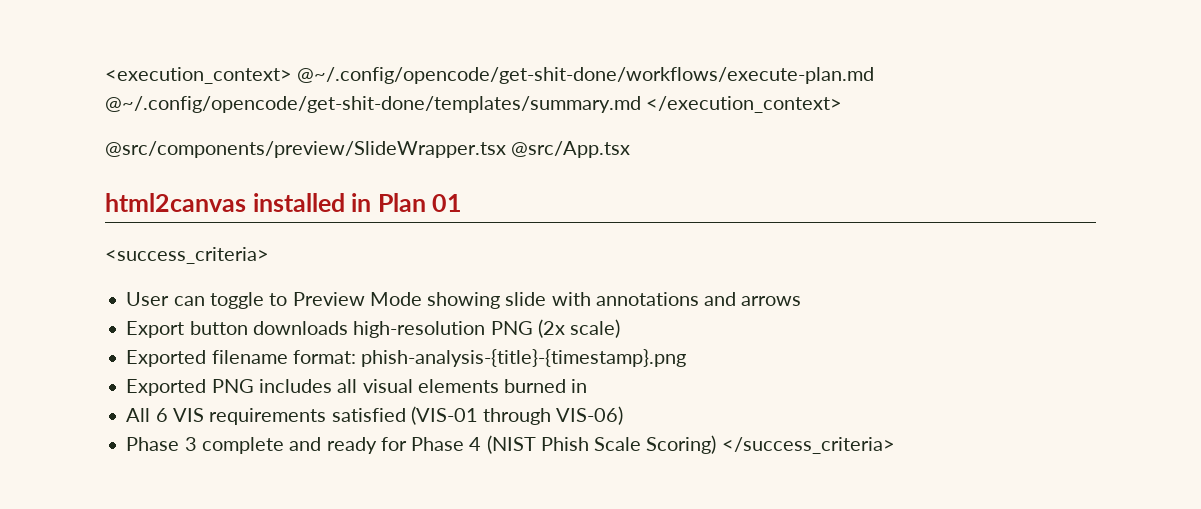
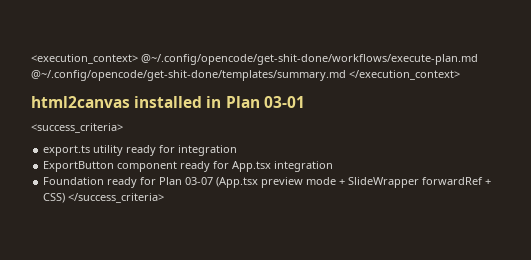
[105,141,631,158] // @src/components/preview/SlideWrapper.tsx @src/App.tsx -> (460, 75) none
[432,194,463,212] 01 -> [263,96,305,108] 03-01
[126,292,802,309] [126,319,621,338] [126,349,687,367] [126,379,588,396] [126,406,624,425] [126,435,717,454] User can toggle to Preview Mode showing slide with annotations and arrows // Export button downloads high-resolution PNG (2x scale) // Exported filename format: phish-analysis-{title}-{timestamp}.png // Exported PNG includes all visual elements burned in // All 6 VIS requirements satisfied (VIS-01 through VIS-06) // Phase 3 complete and ready for Phase 4 (NIST Phish Scale Scoring) -> [43,145,238,156] [43,161,334,172] [43,177,492,188] [43,193,66,203] export.ts utility ready for integration // ExportButton component ready for App.tsx integration // Foundation ready for Plan 03-07 (App.tsx preview mode + SlideWrapper forwardRef + CSS)

